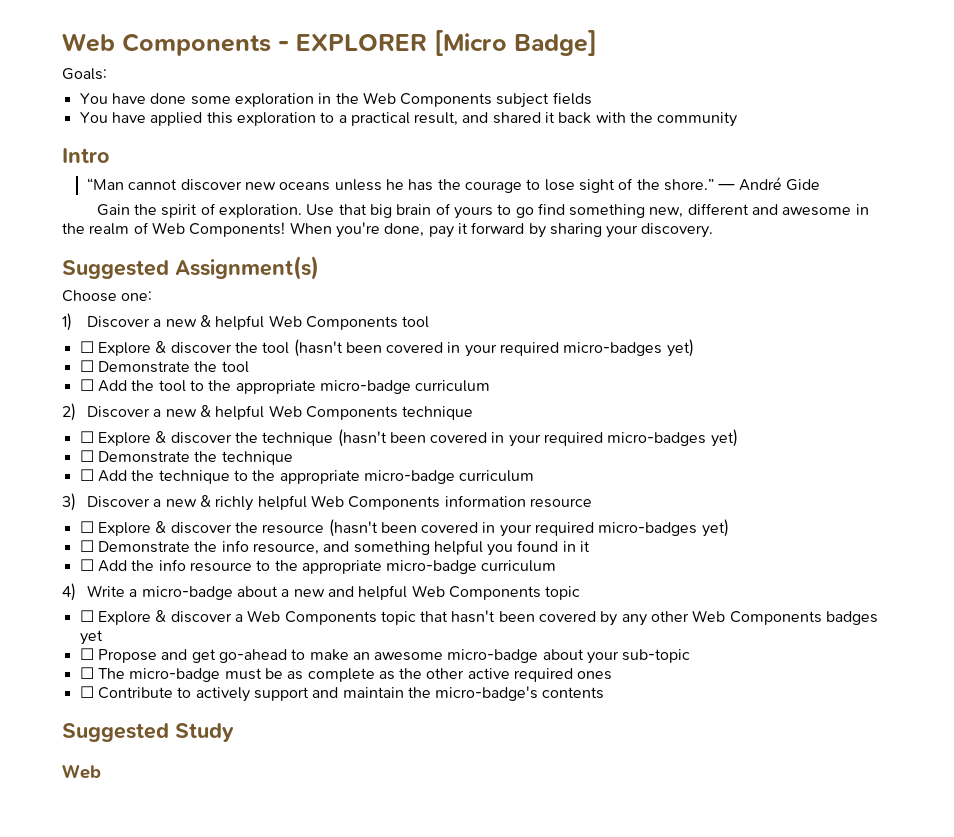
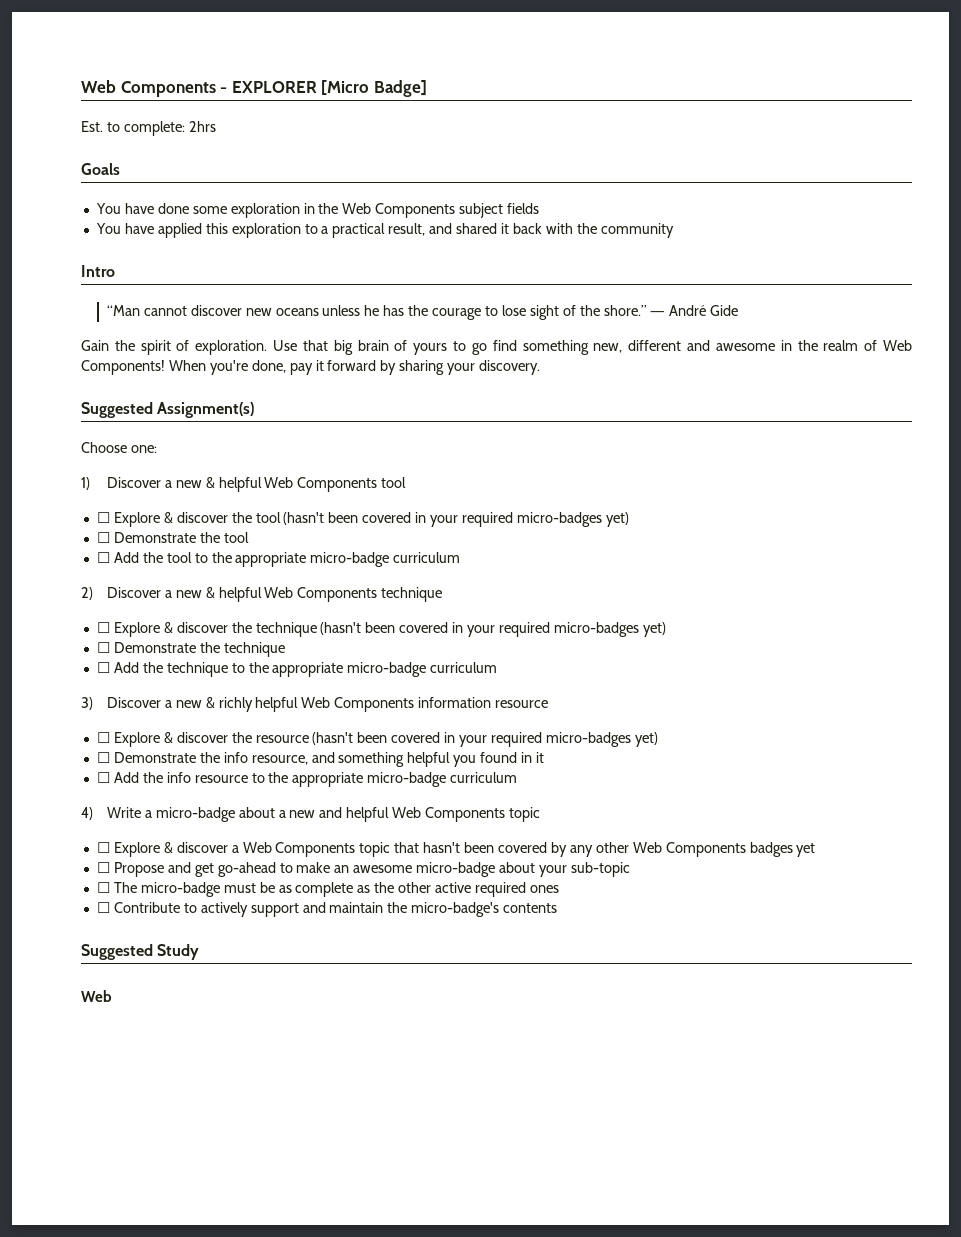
[62,68,107,80] Goals: -> [81,121,216,136] [81,163,120,175] Est. to complete: 2hrs // Goals

